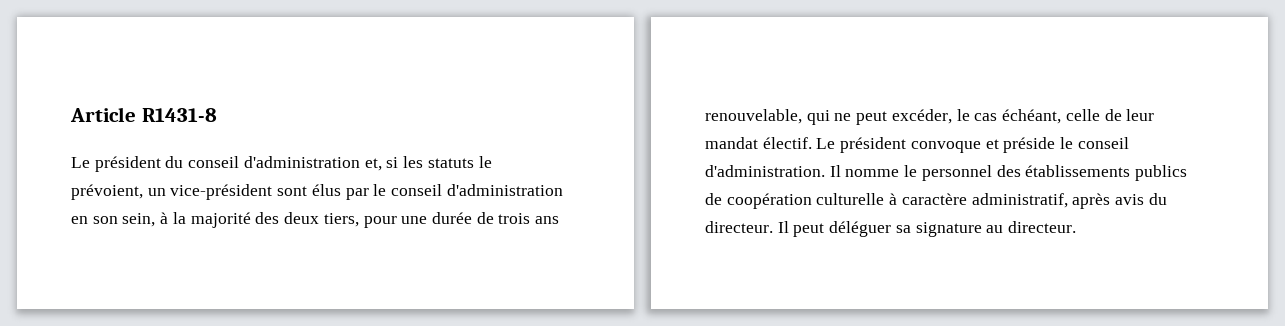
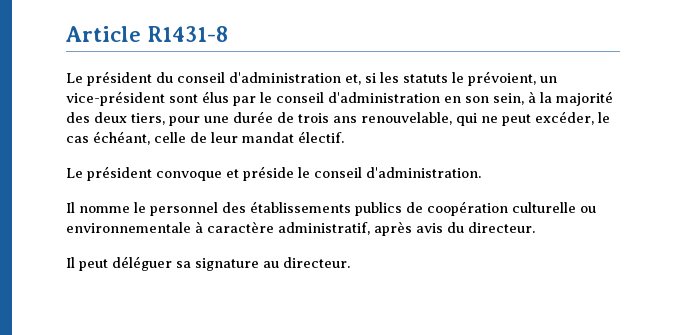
(812, 143) none -> (344, 137) //
(825, 171) none -> (481, 172) //
(885, 199) none -> [580,206,596,213] [66,222,191,233] ou environnementale
(773, 227) none -> (535, 227) //

